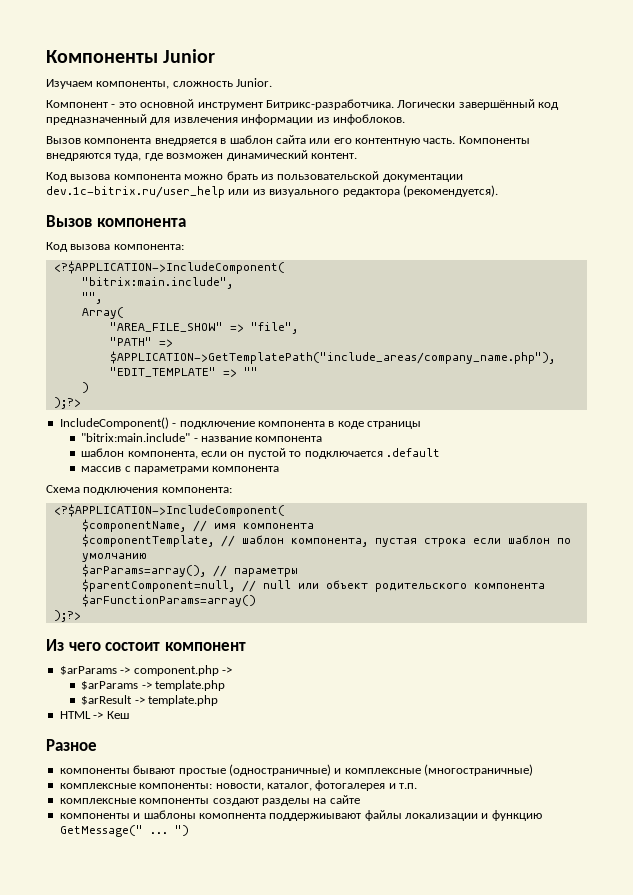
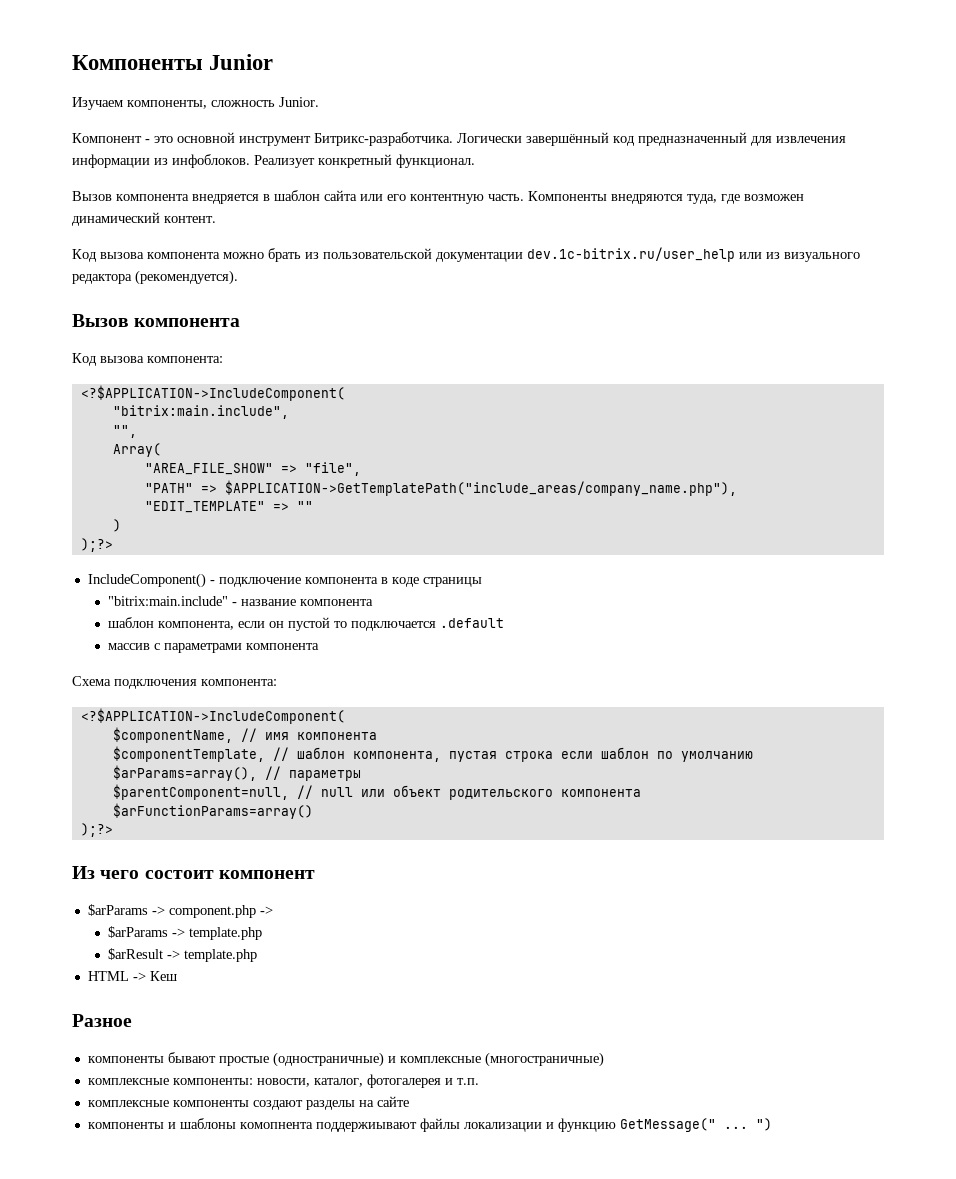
(405, 119) none -> [254,154,475,168] Реализует конкретный функционал.

